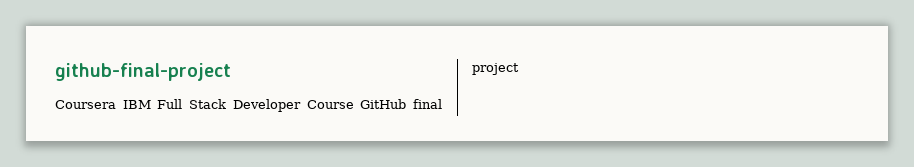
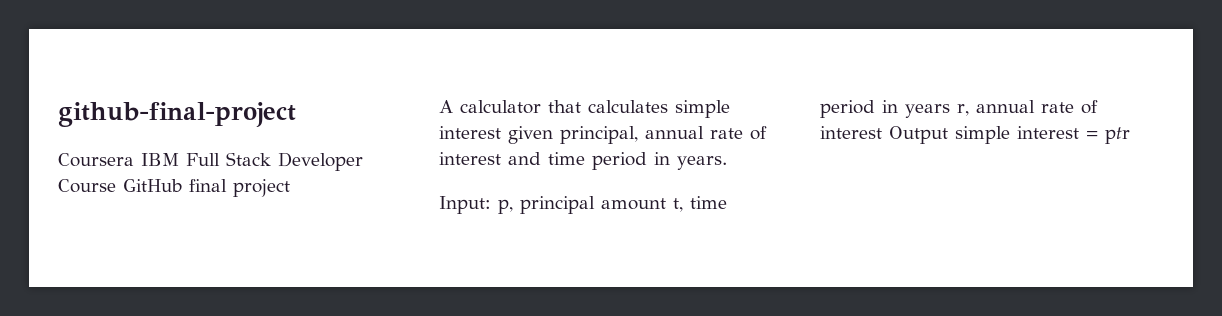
(519, 69) none -> [439,100,730,118] [439,126,767,144] [439,152,727,170] [439,196,727,214] [820,100,1098,118] [820,126,1130,144] // A calculator that calculates simple interest given principal, annual rate of interest and time period in years. // Input: p, principal amount t, time period in years r, annual rate of interest Output simple interest = ptr

